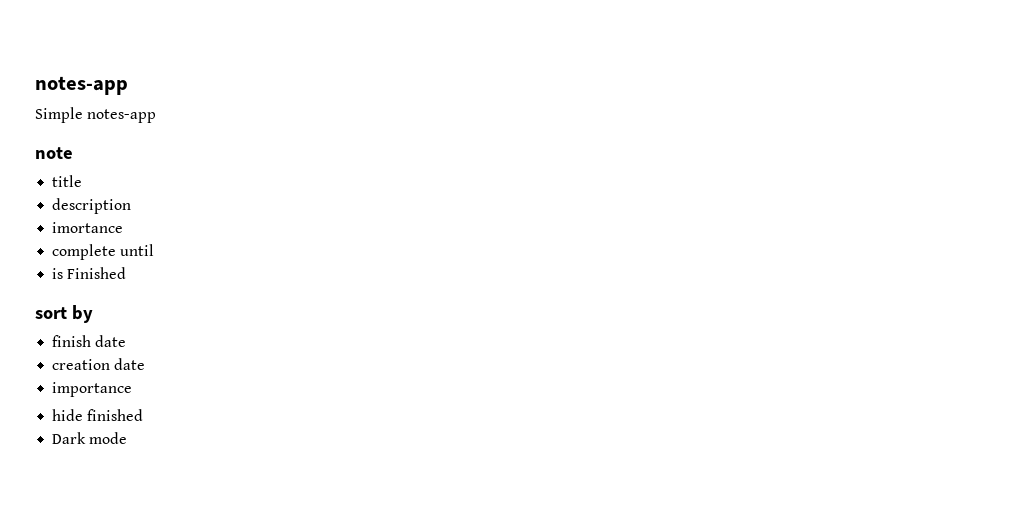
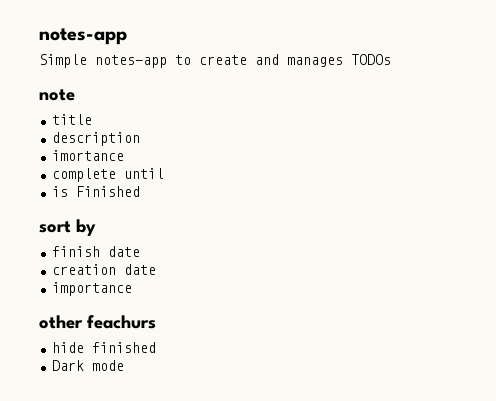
(157, 116) none -> [175,54,391,67] to create and manages TODOs
(133, 389) none -> [39,315,156,329] // other feachurs

